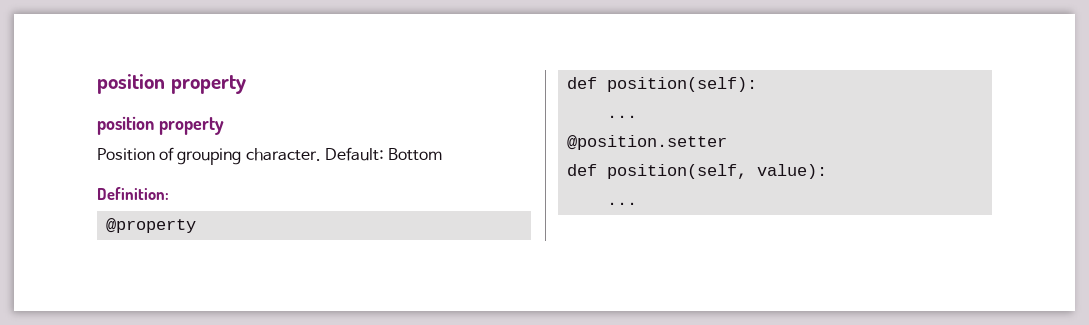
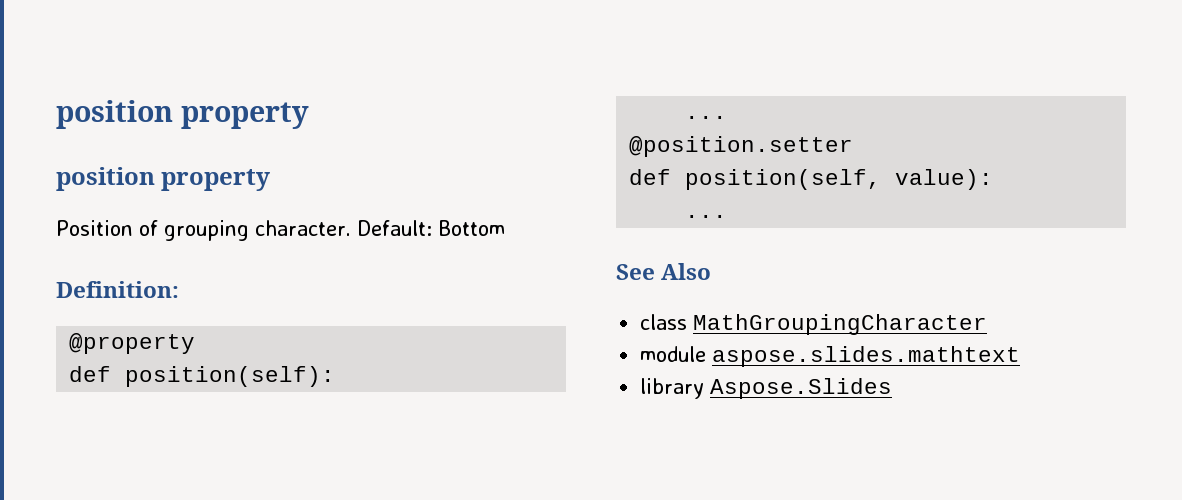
(638, 203) none -> [616,263,712,280] [640,314,988,335] [640,346,1021,367] [640,378,893,399] // See Also // class MathGroupingCharacter // module aspose.slides.mathtext // library Aspose.Slides

